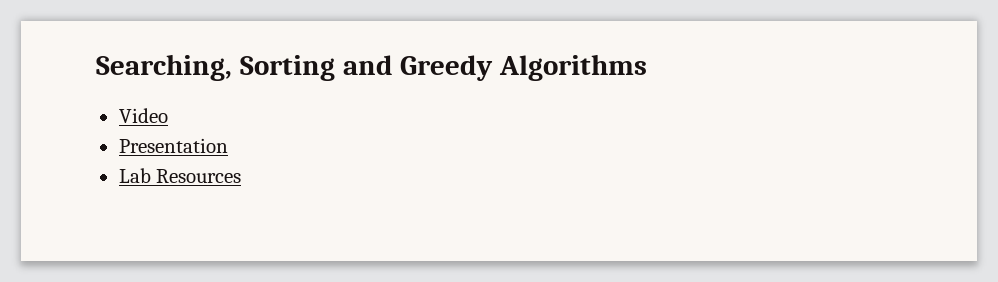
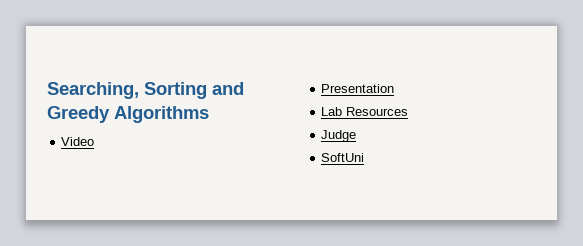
(242, 176) none -> [321,130,357,142] [321,153,365,162] // Judge // SoftUni

